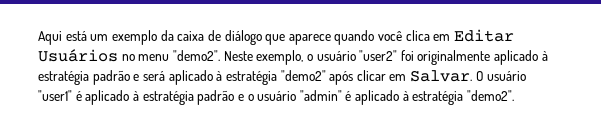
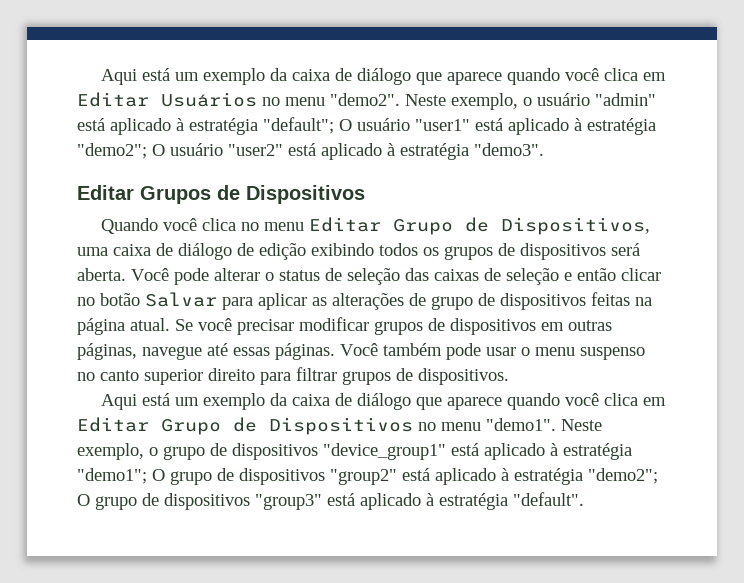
[359,50,548,65] [38,70,527,85] [38,90,515,105] "user2" foi originalmente aplicado à estratégia padrão e será aplicado à estratégia "demo2" após clicar em Salvar. O usuário "user1" é aplicado à estratégia padrão e o usuário "admin" é aplicado à estratégia "demo2". -> [595,93,656,106] [77,117,656,135] [77,143,544,160] [77,185,365,204] [101,217,651,235] [77,243,640,260] [77,268,661,285] [77,292,652,310] [77,317,612,335] [77,343,645,360] [77,367,509,385] [101,393,667,410] [77,417,602,435] [77,443,632,460] [77,468,658,485] [77,492,584,510] "admin" está aplicado à estratégia "default"; O usuário "user1" está aplicado à estratégia "demo2"; O usuário "user2" está aplicado à estratégia "demo3". // Editar Grupos de Dispositivos // Quando você clica no menu Editar Grupo de Dispositivos, uma caixa de diálogo de edição exibindo todos os grupos de dispositivos será aberta. Você pode alterar o status de seleção das caixas de seleção e então clicar no botão Salvar para aplicar as alterações de grupo de dispositivos feitas na página atual. Se você precisar modificar grupos de dispositivos em outras páginas, navegue até essas páginas. Você também pode usar o menu suspenso no canto superior direito para filtrar grupos de dispositivos. // Aqui está um exemplo da caixa de diálogo que aparece quando você clica em Editar Grupo de Dispositivos no menu "demo1". Neste exemplo, o grupo de dispositivos "device_group1" está aplicado à estratégia "demo1"; O grupo de dispositivos "group2" está aplicado à estratégia "demo2"; O grupo de dispositivos "group3" está aplicado à estratégia "default".

